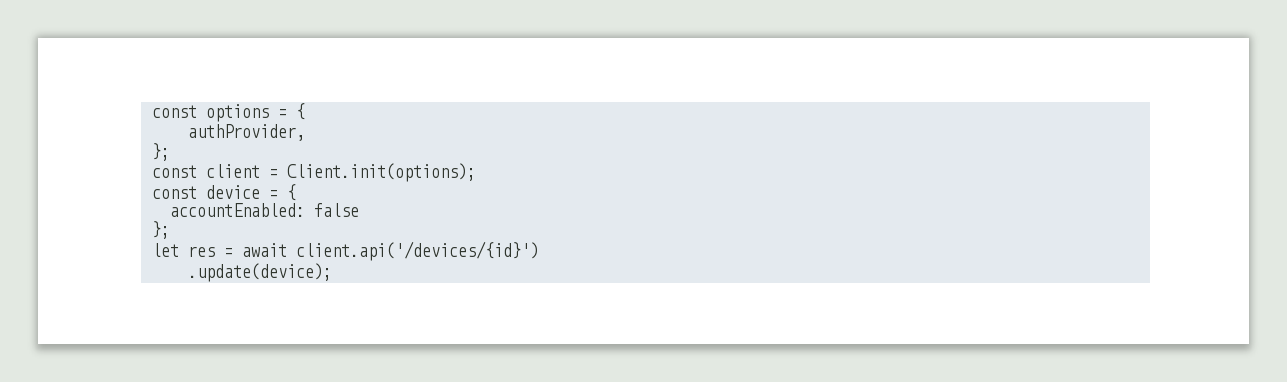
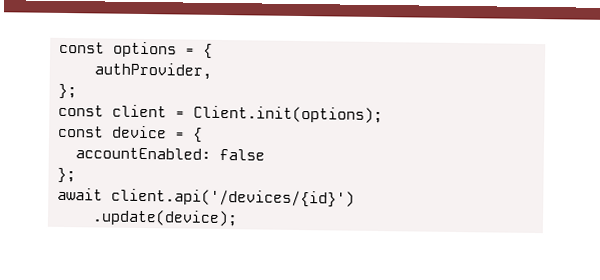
[152,243,234,257] let res = -> (76, 175) none

